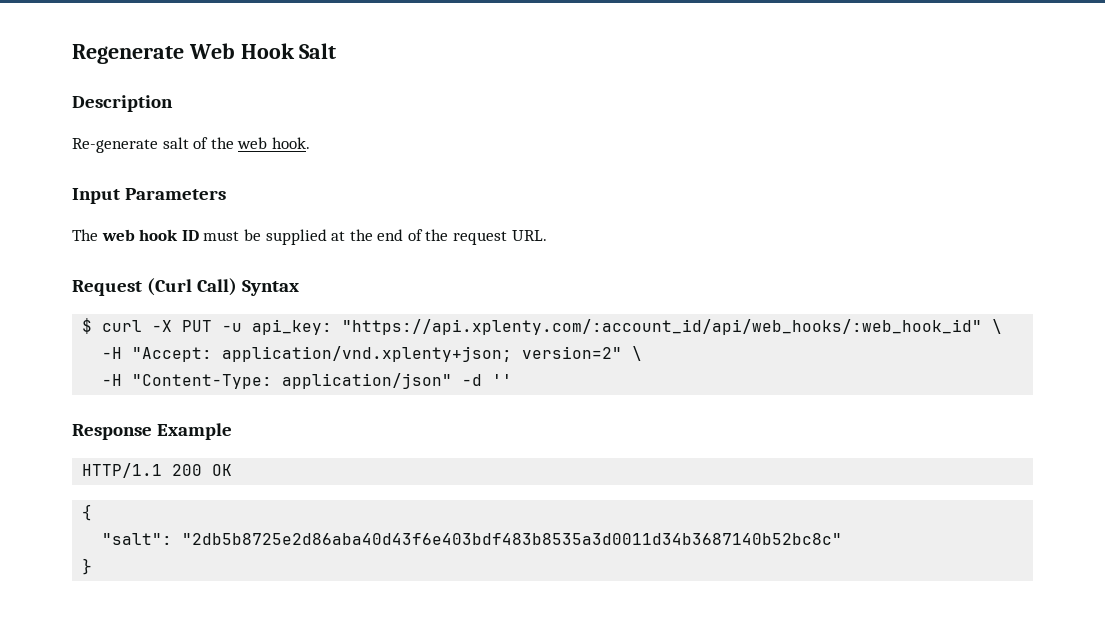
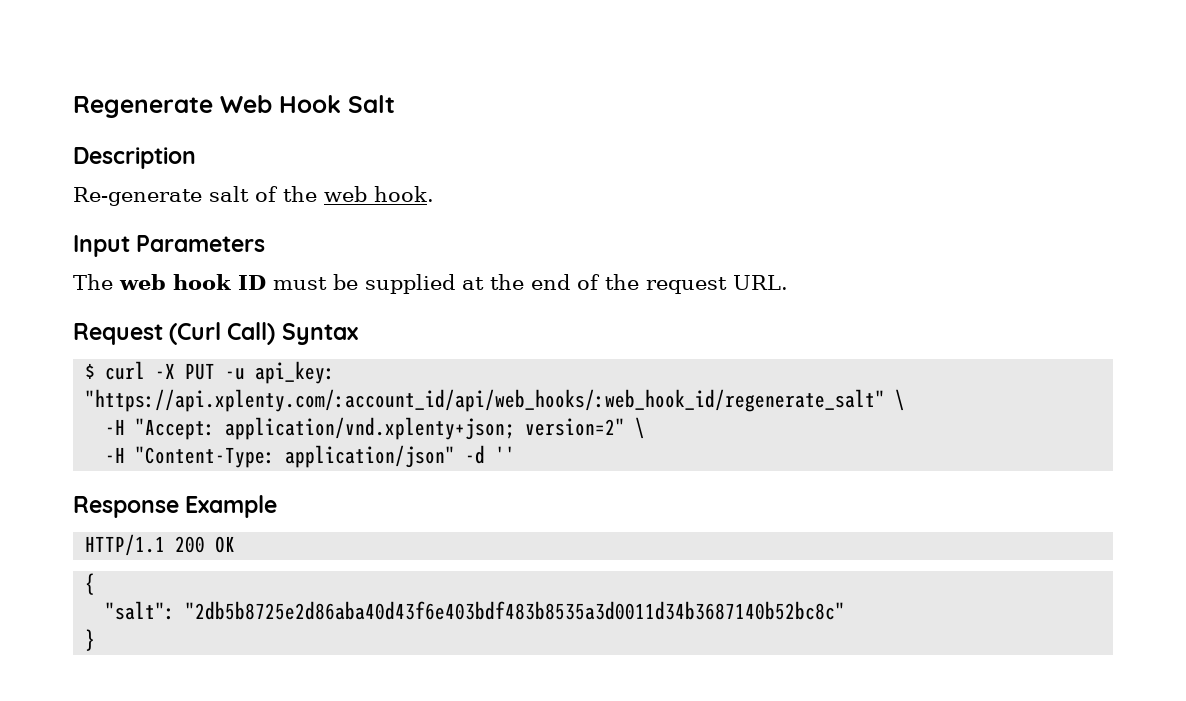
[342,319,983,335] "https://api.xplenty.com/:account_id/api/web_hooks/:web_hook_id" -> [85,389,886,412] "https://api.xplenty.com/:account_id/api/web_hooks/:web_hook_id/regenerate_salt"

